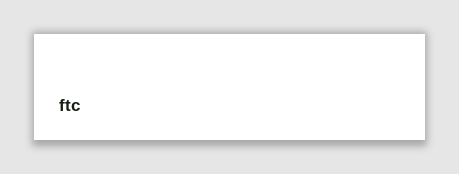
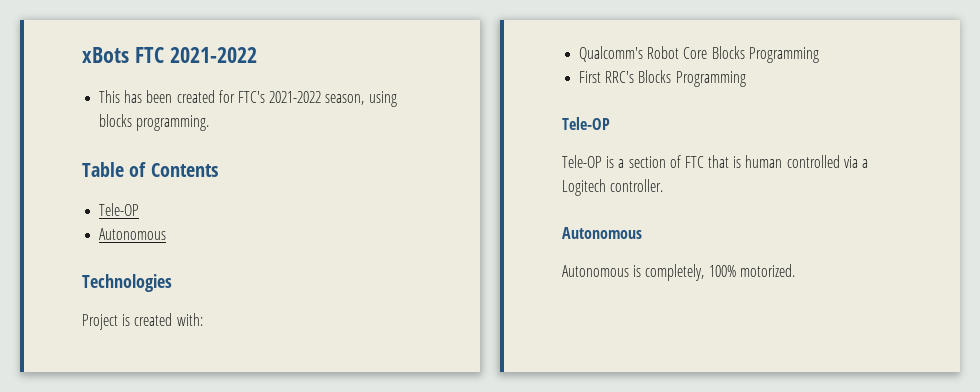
[59,99,80,111] ftc -> [82,47,257,63] [99,90,397,107] [99,114,210,131] [82,162,218,177] [99,203,140,216] [99,228,167,240] [82,274,172,292] [82,313,203,330] [579,46,819,63] [579,70,746,87] [562,117,610,130] [562,155,869,168] [562,179,664,196] [562,227,642,239] [562,264,795,281] xBots FTC 2021-2022 // This has been created for FTC's 2021-2022 season, using blocks programming. // Table of Contents // Tele-OP // Autonomous // Technologies // Project is created with: // Qualcomm's Robot Core Blocks Programming // First RRC's Blocks Programming // Tele-OP // Tele-OP is a section of FTC that is human controlled via a Logitech controller. // Autonomous // Autonomous is completely, 100% motorized.

